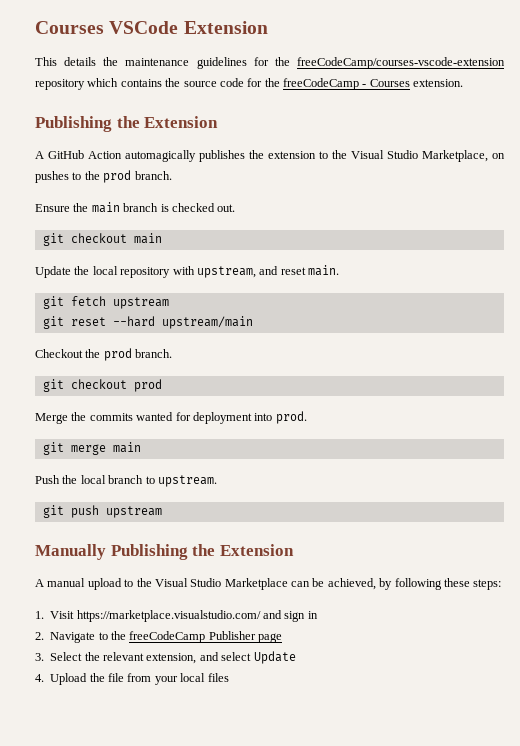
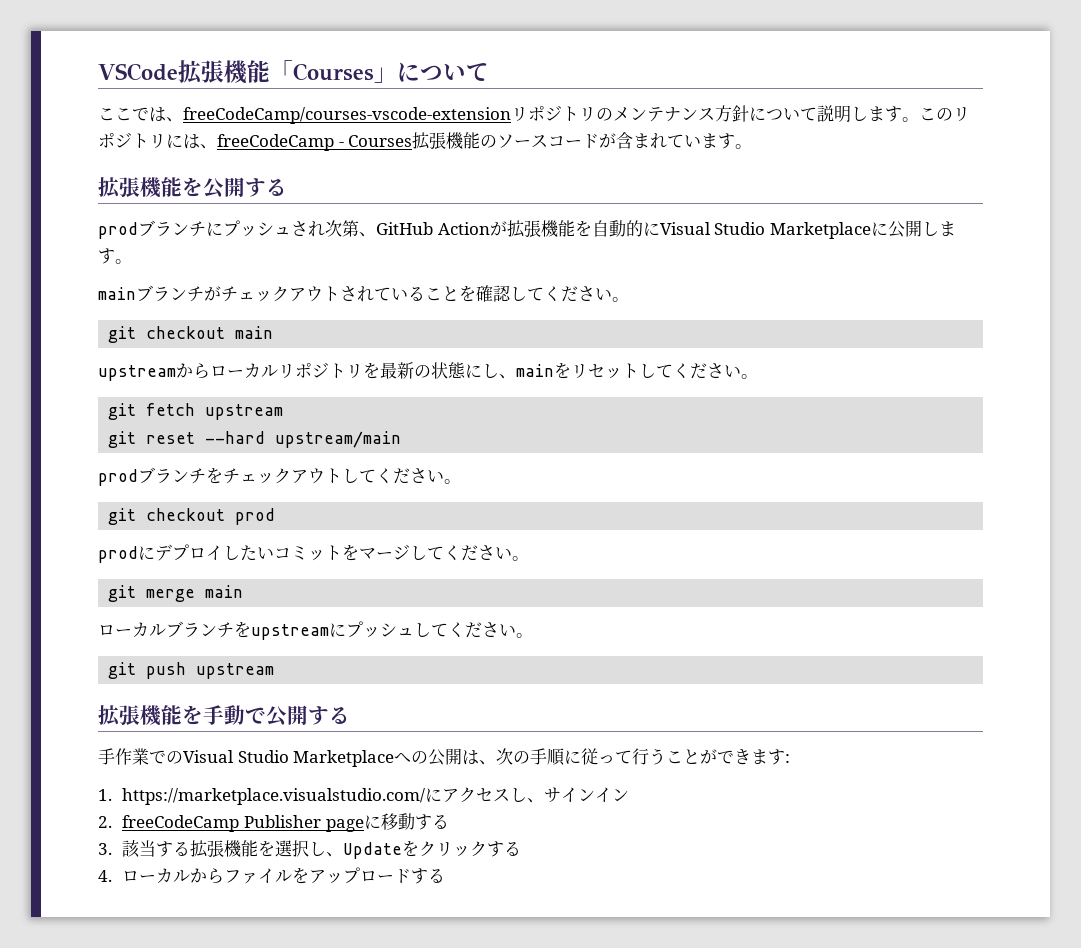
[35,21,268,34] [35,57,505,69] [35,78,464,90] [35,116,219,132] [35,150,505,162] [35,170,172,183] [35,202,236,213] [42,233,162,246] [35,265,339,278] Courses VSCode Extension // This details the maintenance guidelines for the freeCodeCamp/courses-vscode-extension repository which contains the source code for the freeCodeCamp - Courses extension. // Publishing the Extension // A GitHub Action automagically publishes the extension to the Visual Studio Marketplace, on pushes to the prod branch. // Ensure the main branch is checked out. // git checkout main // Update the local repository with upstream, and reset main. -> [98,60,489,84] [98,105,970,124] [98,132,753,151] [98,177,287,199] [98,220,956,239] [98,248,132,264] [98,285,629,302] [108,326,274,343] [98,362,758,381] VSCode拡張機能「Courses」について // ここでは、freeCodeCamp/courses-vscode-extensionリポジトリのメンテナンス方針について説明します。このリポジトリには、freeCodeCamp - Courses拡張機能のソースコードが含まれています。 // 拡張機能を公開する // prodブランチにプッシュされ次第、GitHub Actionが拡張機能を自動的にVisual Studio Marketplaceに公開します。 // mainブランチがチェックアウトされていることを確認してください。 // git checkout main // upstreamからローカルリポジトリを最新の状態にし、mainをリセットしてください。
[35,348,173,361] [42,379,162,392] [35,411,307,424] [42,442,141,455] [35,475,217,487] [42,505,162,518] [35,544,294,560] [35,578,502,590] [35,610,318,622] [35,631,126,643] Checkout the prod branch. // git checkout prod // Merge the commits wanted for deployment into prod. // git merge main // Push the local branch to upstream. // git push upstream // Manually Publishing the Extension // A manual upload to the Visual Studio Marketplace can be achieved, by following these steps: // 1. Visit https://marketplace.visualstudio.com/ and sign in // 2. Navigate to the -> [98,467,461,486] [108,508,276,525] [98,544,529,563] [108,585,244,602] [98,621,533,640] [108,662,275,679] [98,705,350,727] [98,748,791,767] [98,787,630,805] [98,816,112,828] prodブランチをチェックアウトしてください。 // git checkout prod // prodにデプロイしたいコミットをマージしてください。 // git merge main // ローカルブランチをupstreamにプッシュしてください。 // git push upstream // 拡張機能を手動で公開する // 手作業でのVisual Studio Marketplaceへの公開は、次の手順に従って行うことができます: // 1. https://marketplace.visualstudio.com/にアクセスし、サインイン // 2.
(283, 638) none -> [363,813,449,830] に移動する
[50,651,296,664] [35,673,229,685] Select the relevant extension, and select Update // 4. Upload the file from your local files -> [122,840,522,859] [98,867,446,884] 該当する拡張機能を選択し、Updateをクリックする // 4.ローカルからファイルをアップロードする

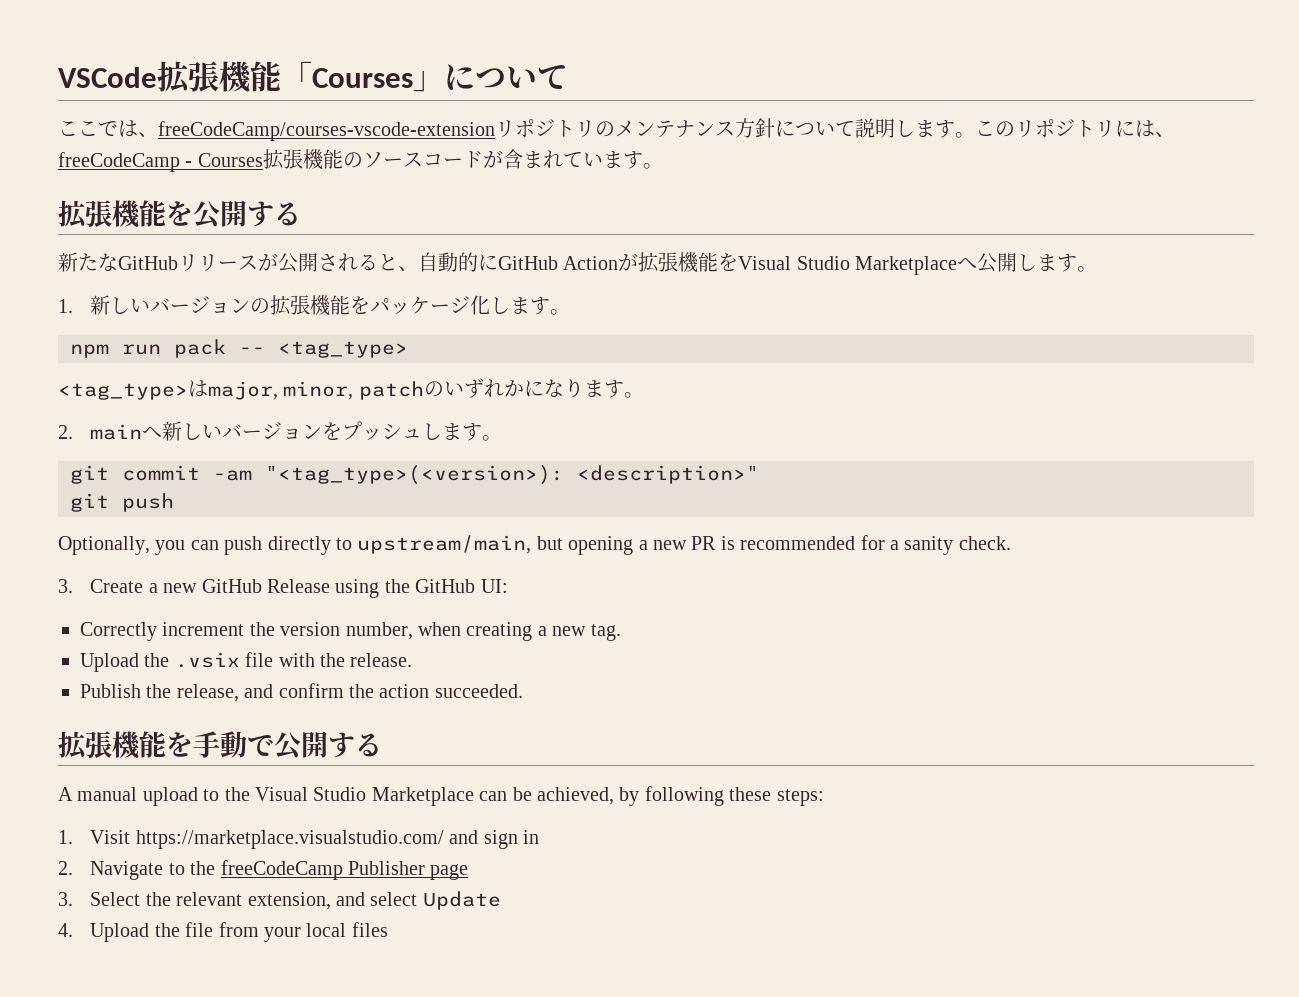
[98,220,376,239] prodブランチにプッシュされ次第、 -> [58,252,498,273] 新たなGitHubリリースが公開されると、自動的に
[591,220,888,239] 自動的にVisual Studio Marketplaceに -> [738,256,978,275] Visual Studio Marketplaceへ
[98,285,629,302] [108,326,274,343] [98,362,758,381] [108,403,284,420] [108,431,402,448] [98,467,461,486] [108,508,276,525] [98,544,529,563] [108,585,244,602] [98,621,533,640] [108,662,275,679] mainブランチがチェックアウトされていることを確認してください。 // git checkout main // upstreamからローカルリポジトリを最新の状態にし、mainをリセットしてください。 // git fetch upstream // git reset --hard upstream/main // prodブランチをチェックアウトしてください。 // git checkout prod // prodにデプロイしたいコミットをマージしてください。 // git merge main // ローカルブランチをupstreamにプッシュしてください。 // git push upstream -> [58,295,571,316] [70,339,408,358] [58,378,644,400] [58,421,503,441] [70,465,759,485] [70,493,174,512] [58,535,1011,555] [58,579,508,598] [80,622,621,641] [80,652,413,672] [80,683,523,702] 1.新しいバージョンの拡張機能をパッケージ化します。 // npm run pack -- <tag_type> // <tag_type>はmajor, minor, patchのいずれかになります。 // 2. mainへ新しいバージョンをプッシュします。 // git commit -am "<tag_type>(<version>): <description>" // git push // Optionally, you can push directly to upstream/main, but opening a new PR is recommended for a sanity check. // 3. Create a new GitHub Release using the GitHub UI: // Correctly increment the version number, when creating a new tag. // Upload the .vsix file with the release. // Publish the release, and confirm the action succeeded.
[98,748,791,767] [98,787,630,805] [98,816,112,828] 手作業でのVisual Studio Marketplaceへの公開は、次の手順に従って行うことができます: // 1. https://marketplace.visualstudio.com/にアクセスし、サインイン // 2. -> [58,786,824,806] [58,830,539,849] [58,861,216,880] A manual upload to the Visual Studio Marketplace can be achieved, by following these steps: // 1. Visit https://marketplace.visualstudio.com/ and sign in // 2. Navigate to the
[363,813,449,830] [98,840,522,859] [98,867,446,884] に移動する // 3.該当する拡張機能を選択し、Updateをクリックする // 4.ローカルからファイルをアップロードする -> [58,891,501,910] [58,922,388,942] // 3. Select the relevant extension, and select Update // 4. Upload the file from your local files

